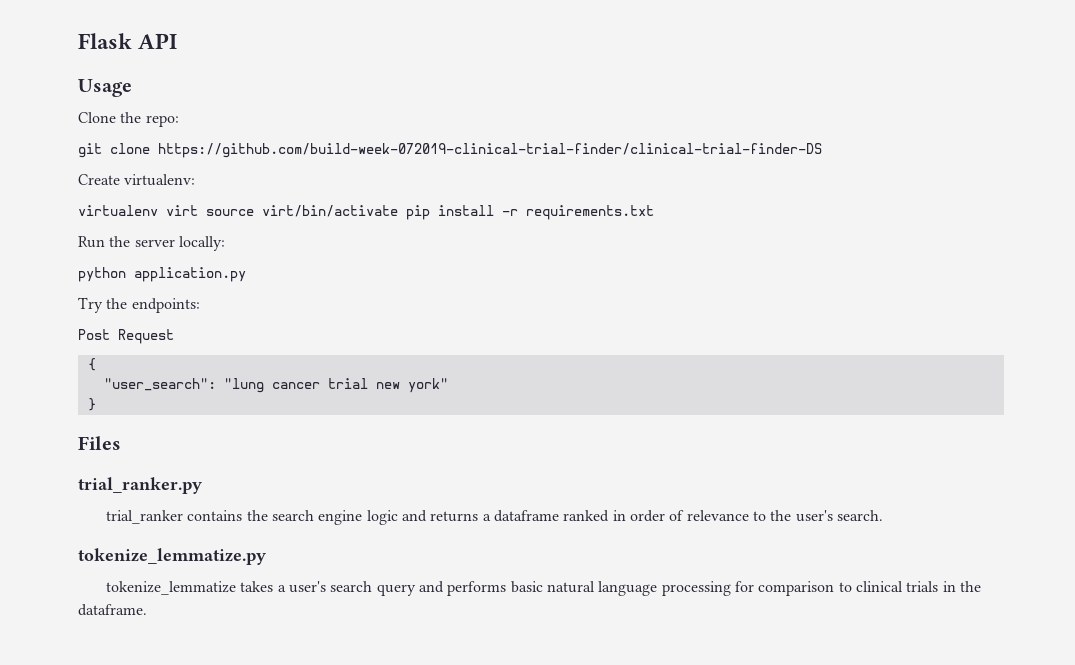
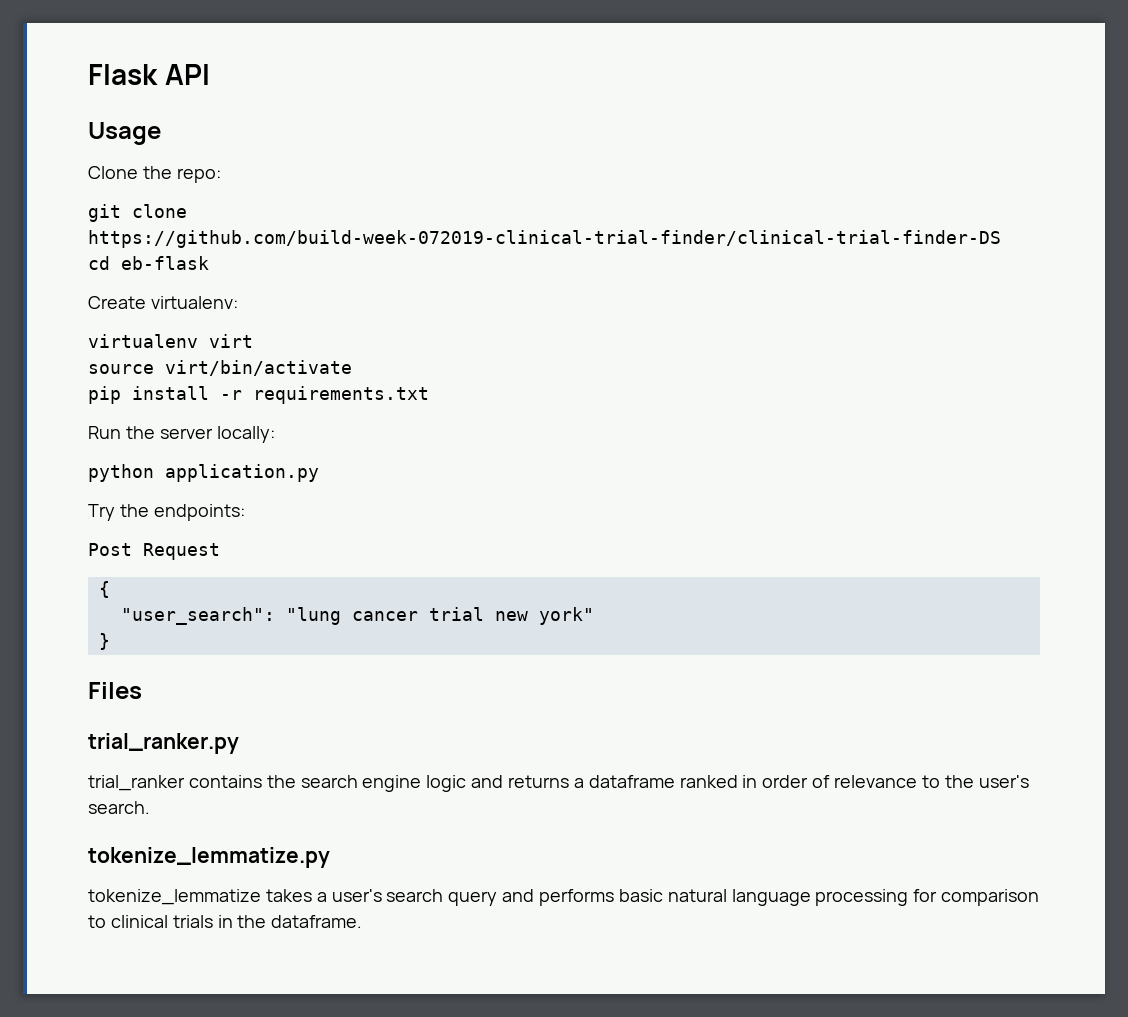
(822, 150) none -> [88,256,209,270] // cd eb-flask
(198, 210) none -> (253, 341) //
(398, 211) none -> (352, 368) //

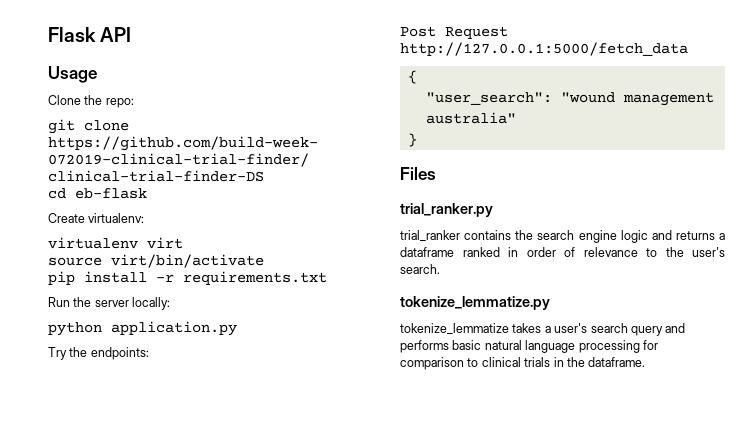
(220, 551) none -> [400,42,688,56] http://127.0.0.1:5000/fetch_data
[285,607,594,625] "lung cancer trial new york" -> [560,92,714,106] [425,112,516,124] "wound management australia"

